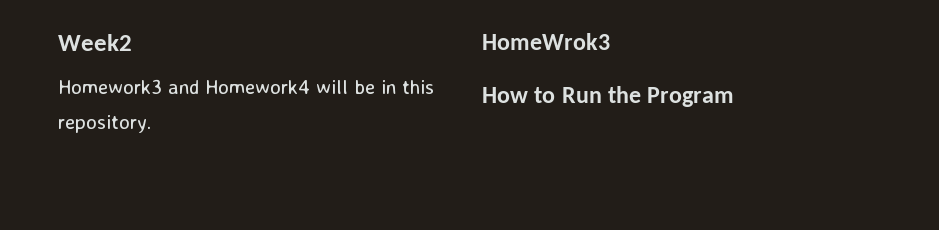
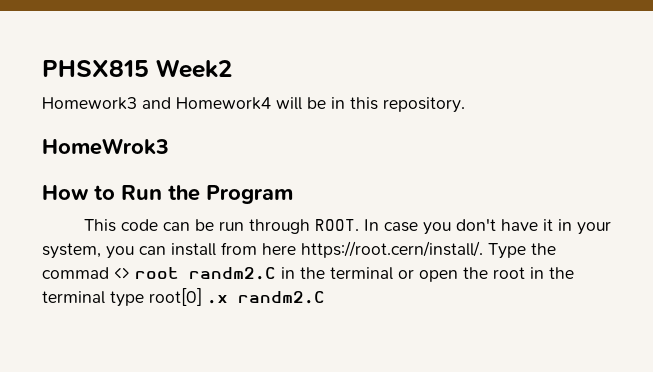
(58, 42) none -> [42,60,149,77] PHSX815
(735, 97) none -> [83,218,611,235] [42,241,556,259] [42,267,574,282] [42,288,325,307] // This code can be run through ROOT. In case you don't have it in your system, you can install from here https://root.cern/install/. Type the commad <> root randm2.C in the terminal or open the root in the terminal type root[0] .x randm2.C

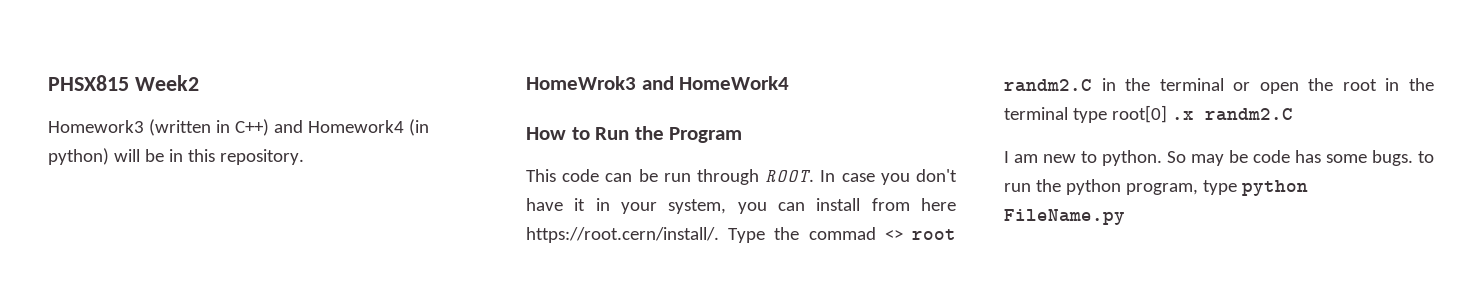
[142,97,271,110] and Homework4 -> [148,119,429,136] [48,148,109,165] (written in C++) and Homework4 (in python)
(169, 146) none -> [641,76,790,90] and HomeWork4
(325, 297) none -> [1004,150,1434,166] [1004,179,1308,196] [1004,209,1125,225] // I am new to python. So may be code has some bugs. to run the python program, type python FileName.py

